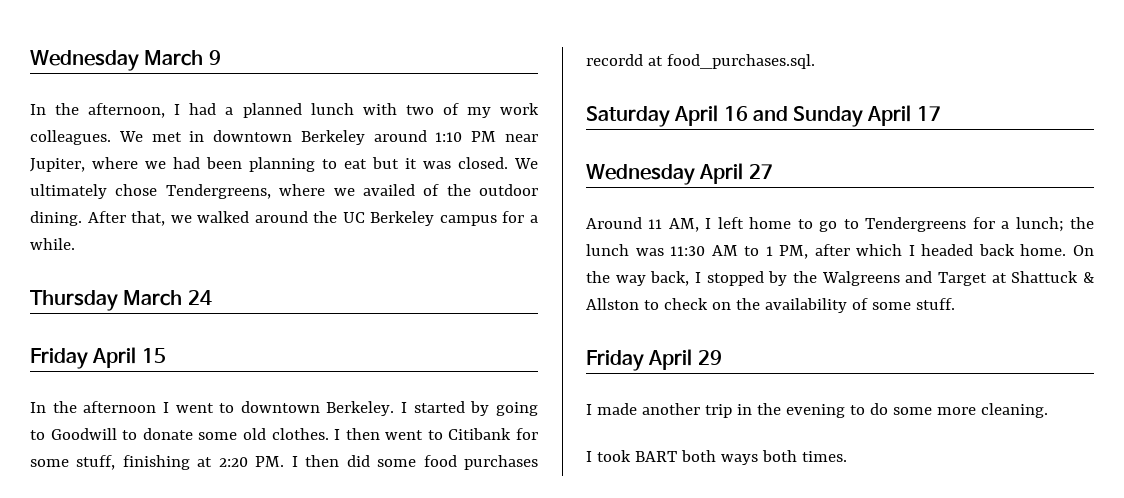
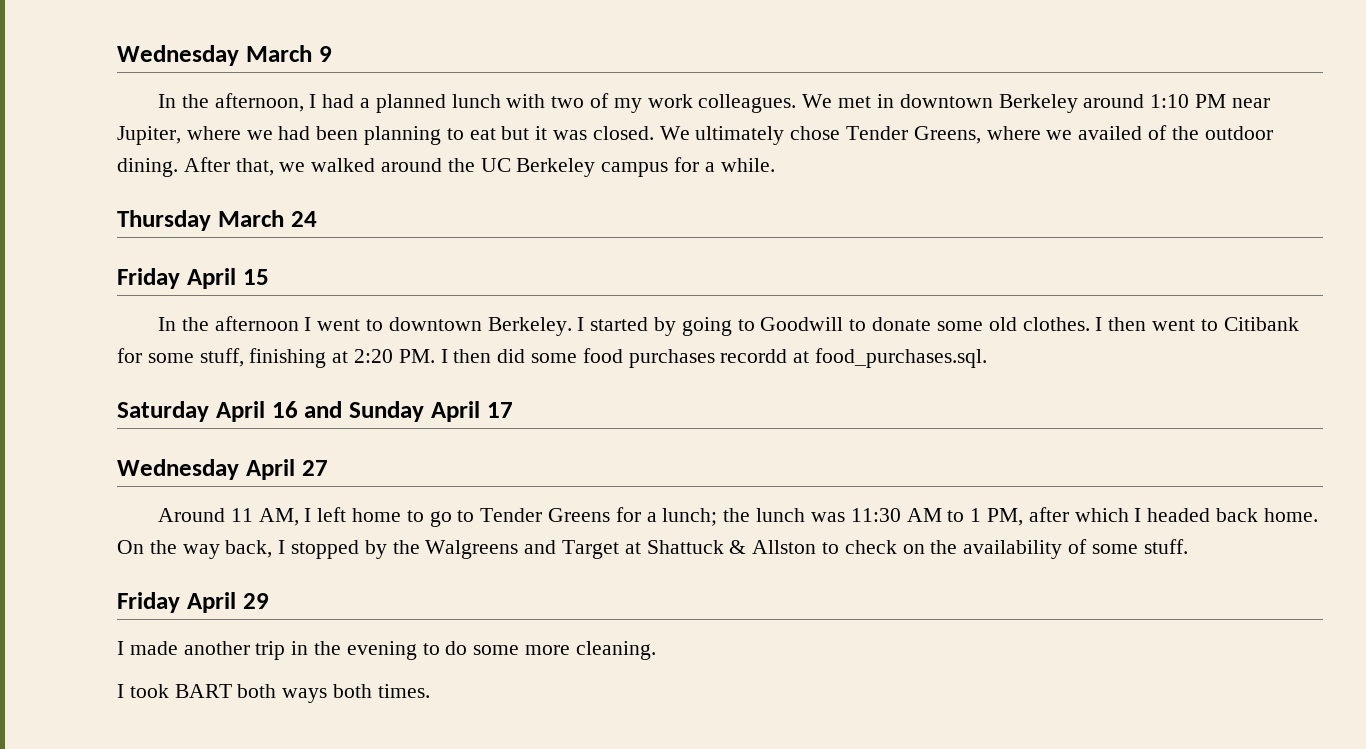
[165,184,271,199] Tendergreens, -> [846,126,981,144] Tender Greens,
[865,217,967,232] Tendergreens -> [480,508,611,522] Tender Greens

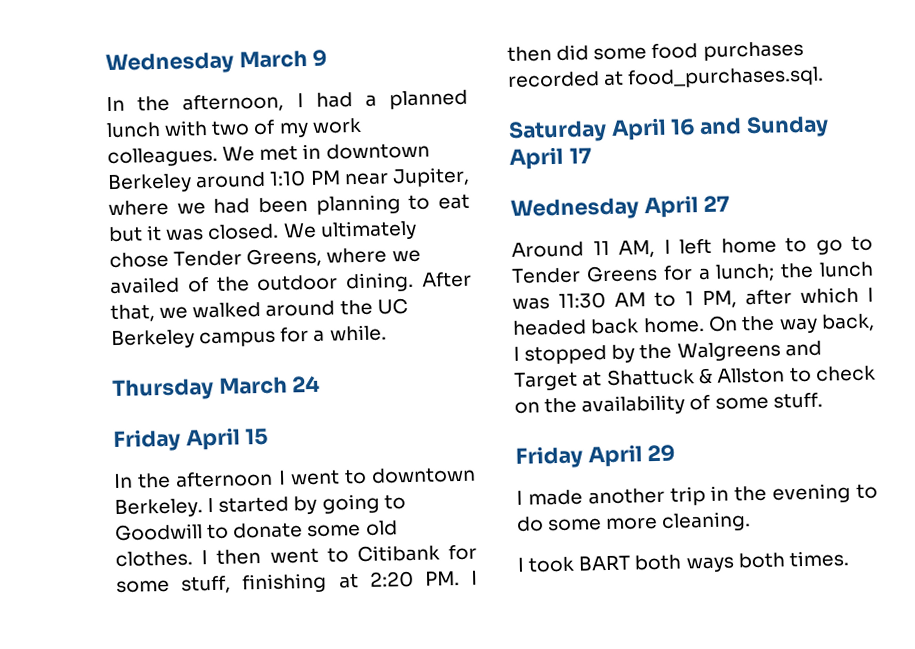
[720,349,788,363] recordd -> [507,71,600,88] recorded

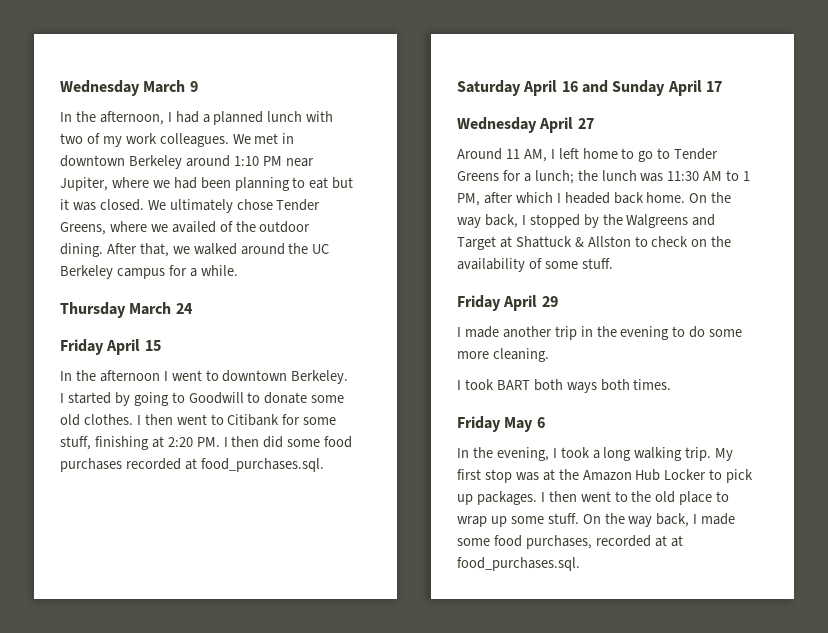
(849, 559) none -> [457,416,545,432] [457,447,734,461] [457,469,754,483] [457,491,730,505] [457,513,736,527] [457,535,683,549] [457,557,580,571] // Friday May 6 // In the evening, I took a long walking trip. My first stop was at the Amazon Hub Locker to pick up packages. I then went to the old place to wrap up some stuff. On the way back, I made some food purchases, recorded at at food_purchases.sql.

